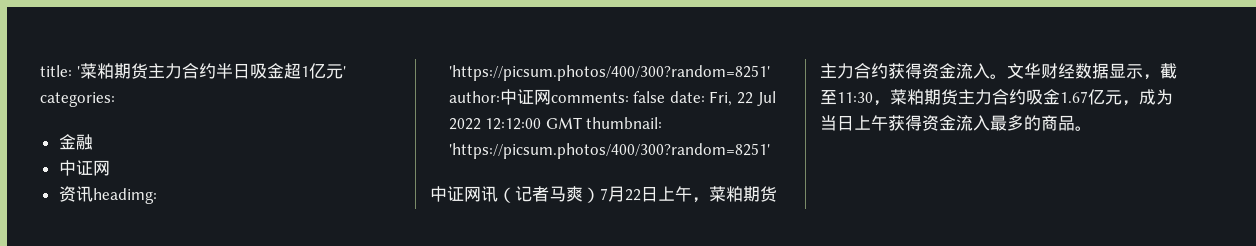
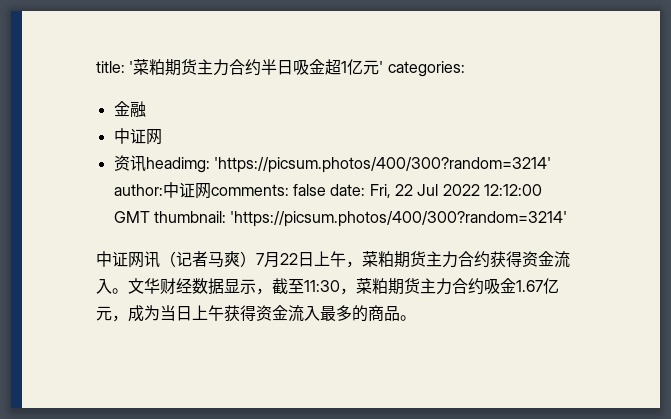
[448,65,770,81] 'https://picsum.photos/400/300?random=8251' -> [213,157,551,173] 'https://picsum.photos/400/300?random=3214'
[448,143,770,159] 'https://picsum.photos/400/300?random=8251' -> [230,211,568,227] 'https://picsum.photos/400/300?random=3214'

